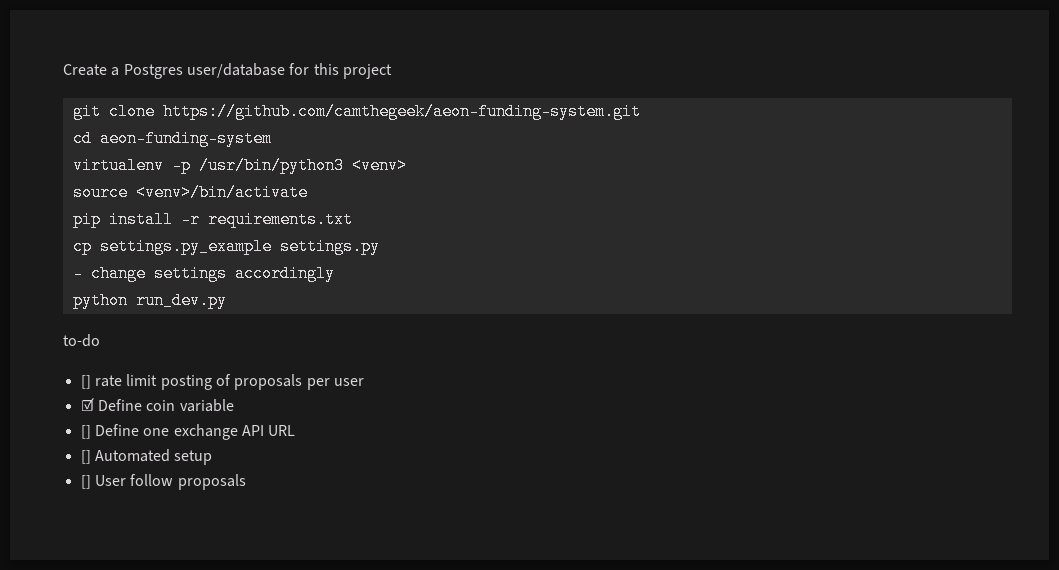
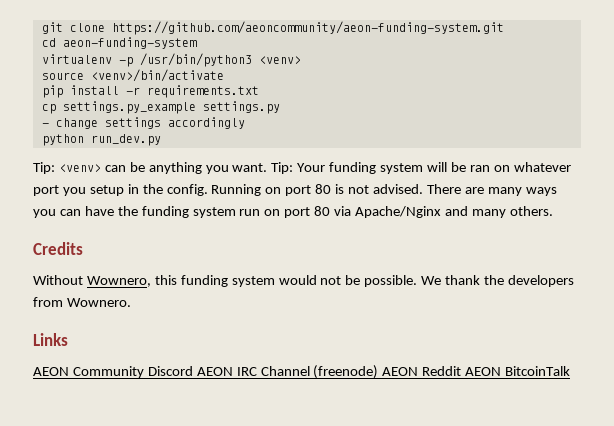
[63,63,392,79] Create a Postgres user/database for this project // -> (41, 28) none
[162,103,641,120] https://github.com/camthegeek/aeon-funding-system.git -> [111,21,504,35] https://github.com/aeoncommunity/aeon-funding-system.git
[63,334,100,347] [80,374,364,390] [80,398,234,412] [80,424,296,440] [80,449,213,465] [80,474,246,490] to-do // [] rate limit posting of proposals per user // ☑ Define coin variable // [] Define one exchange API URL // [] Automated setup // [] User follow proposals -> [33,162,571,174] [33,184,557,196] [33,206,553,218] [33,242,83,255] [33,275,574,287] [33,297,131,307] [33,333,68,346] [33,365,571,379] Tip: <venv> can be anything you want. Tip: Your funding system will be ran on whatever port you setup in the config. Running on port 80 is not advised. There are many ways you can have the funding system run on port 80 via Apache/Nginx and many others. // Credits // Without Wownero, this funding system would not be possible. We thank the developers from Wownero. // Links // AEON Community Discord AEON IRC Channel (freenode) AEON Reddit AEON BitcoinTalk

